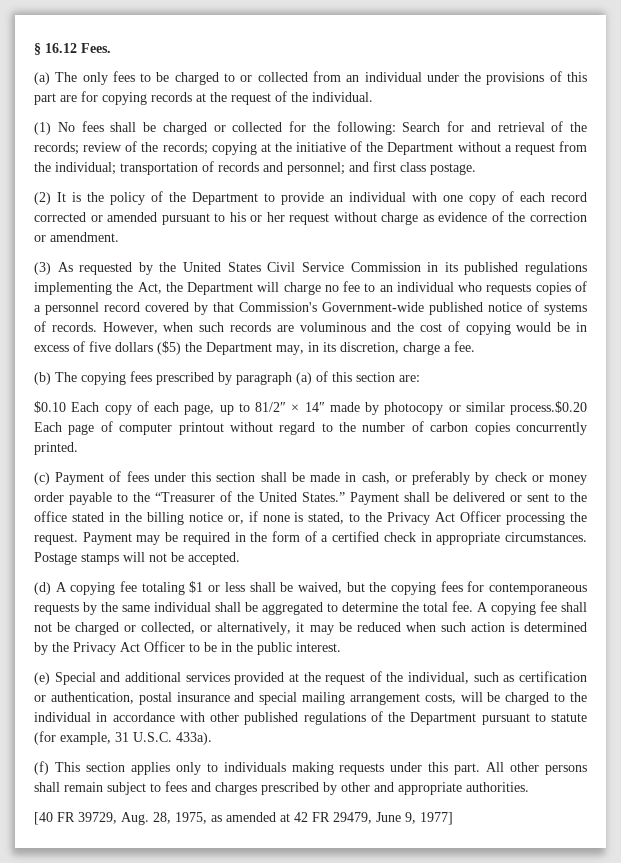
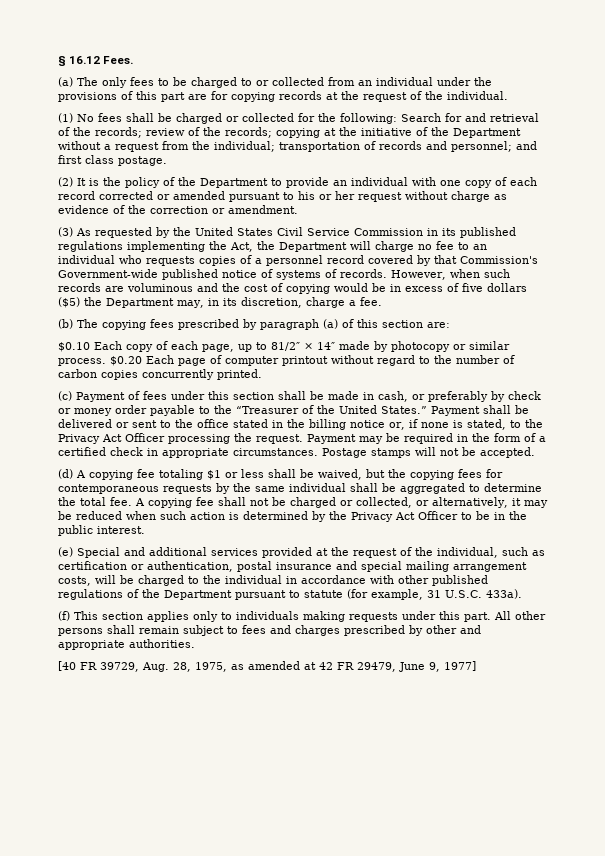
[510,401,587,415] process.$0.20 -> [58,356,142,366] process. $0.20

